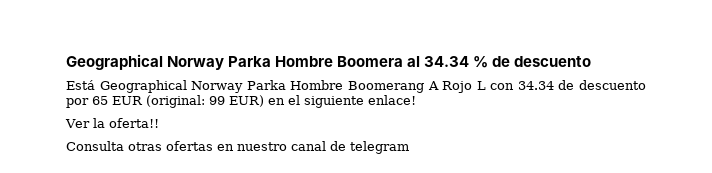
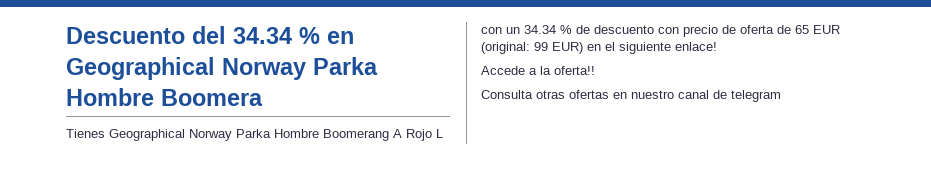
(66, 62) none -> [66,26,354,44] Descuento del 34.34 % en
[407,56,592,68] [66,80,95,90] al 34.34 % de descuento // Está -> [66,129,105,138] // Tienes
[517,80,646,90] [66,98,89,108] 34.34 de descuento por -> [506,25,791,37] un 34.34 % de descuento con precio de oferta de
[65,119,90,128] Ver -> [481,66,537,75] Accede a

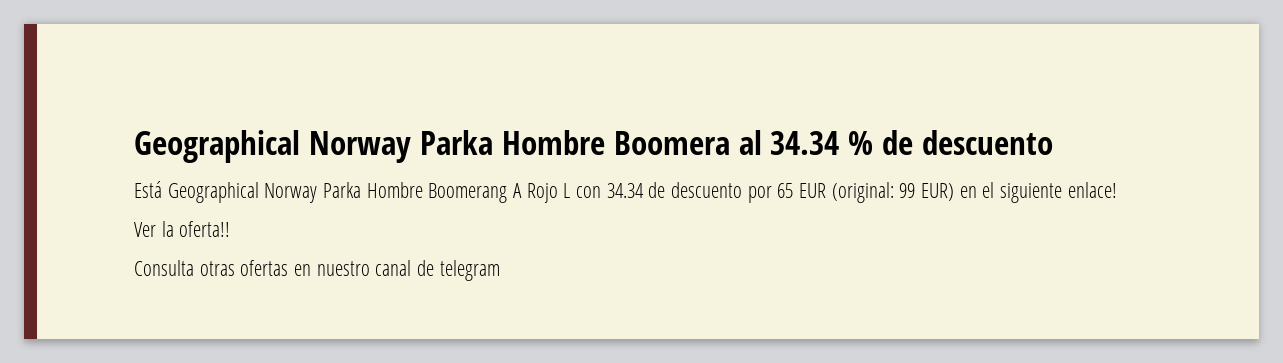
[66,26,354,44] Descuento del 34.34 % en -> (134, 146) none
[66,129,105,138] // Tienes -> [738,130,1054,155] [134,181,162,198] al 34.34 % de descuento // Está
[506,25,791,37] un 34.34 % de descuento con precio de oferta de -> [606,182,772,203] 34.34 de descuento por
[481,66,537,75] Accede a -> [134,222,156,237] Ver

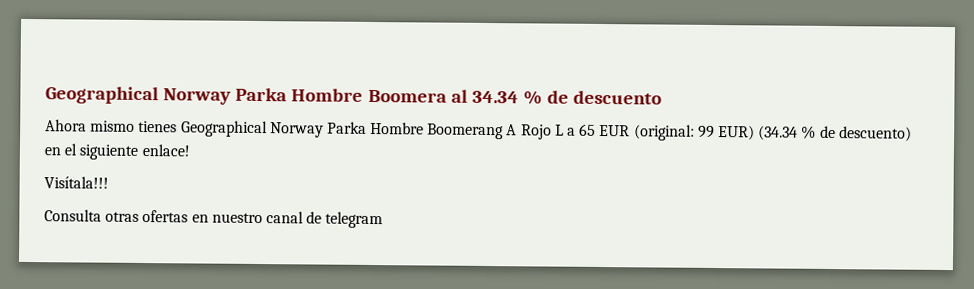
[134,181,162,198] Está -> [45,119,178,133] Ahora mismo tienes
[576,182,772,203] con 34.34 de descuento por -> [567,127,577,136] a
(955, 192) none -> [758,125,912,142] (34.34 % de descuento)
[134,221,231,237] Ver la oferta!! -> [44,176,109,189] Visítala!!!

